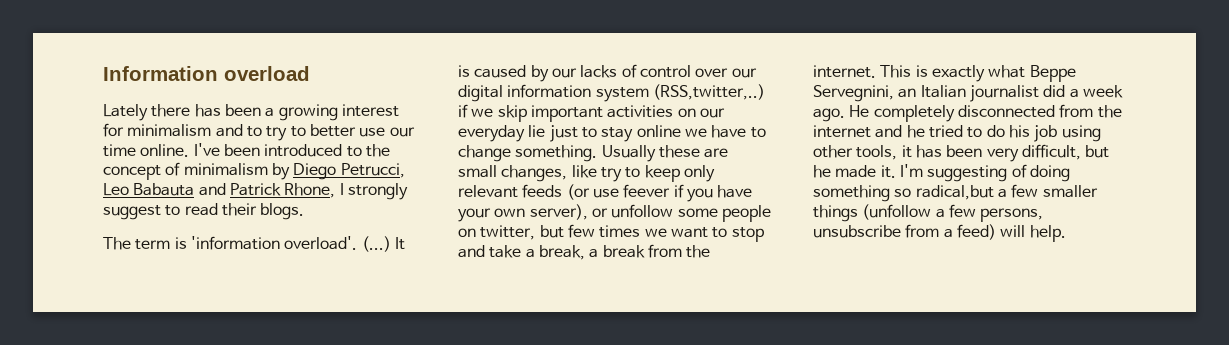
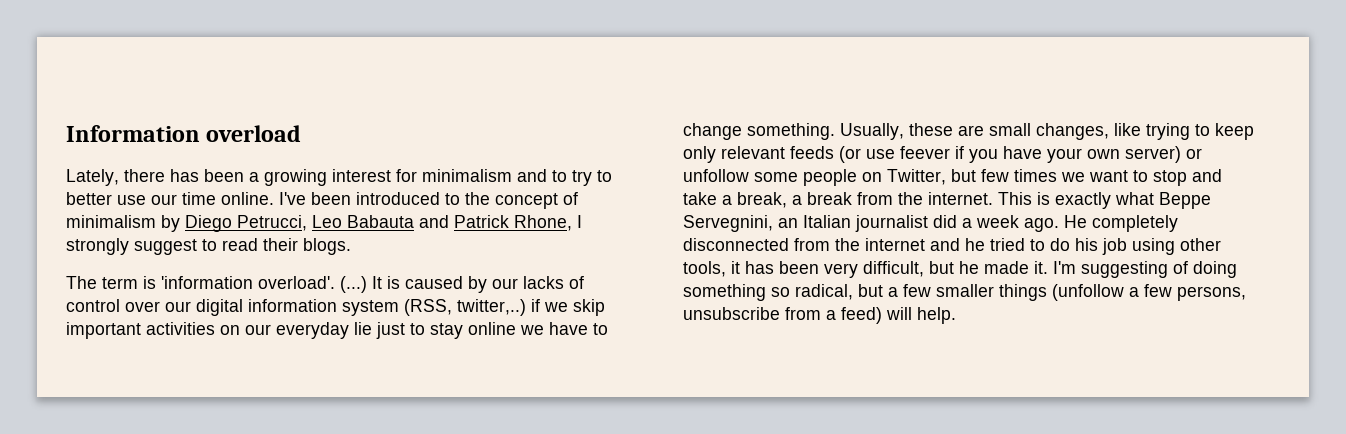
[103,104,148,121] Lately -> [66,169,119,186] Lately,
[652,84,765,100] (RSS,twitter,..) -> [404,299,526,316] (RSS, twitter,..)
[601,145,656,162] Usually -> [840,123,904,140] Usually,
[600,167,622,182] try -> [1146,123,1190,140] trying
[529,204,588,220] server), -> [1125,146,1181,163] server)
[480,225,536,240] twitter, -> [887,169,946,185] Twitter,
[915,185,994,200] radical,but -> [795,284,883,300] radical, but

